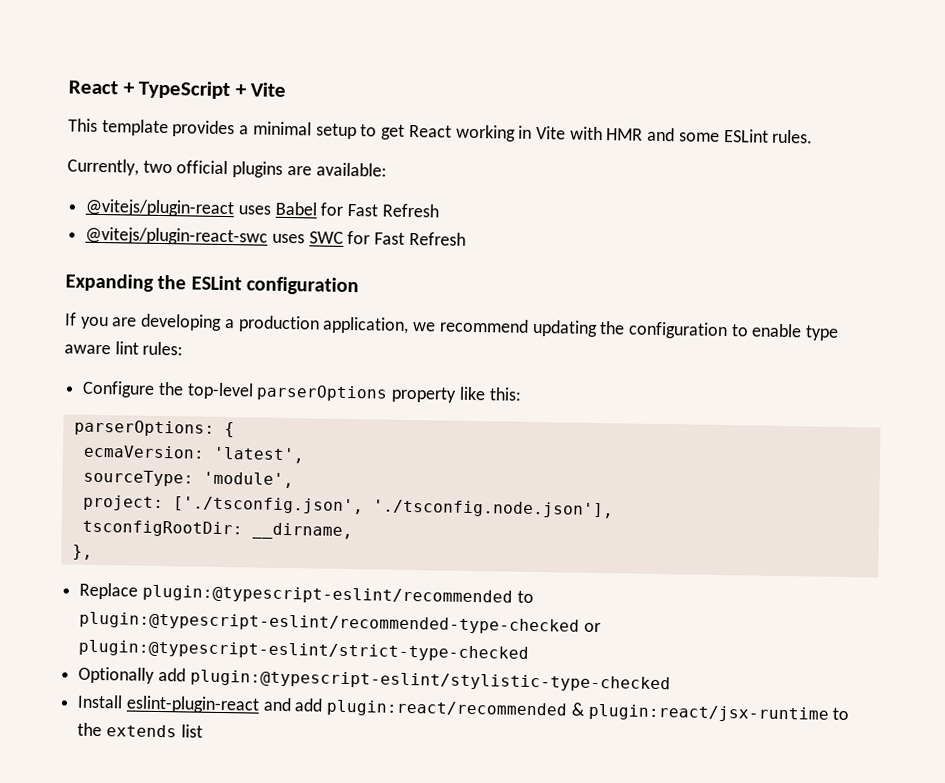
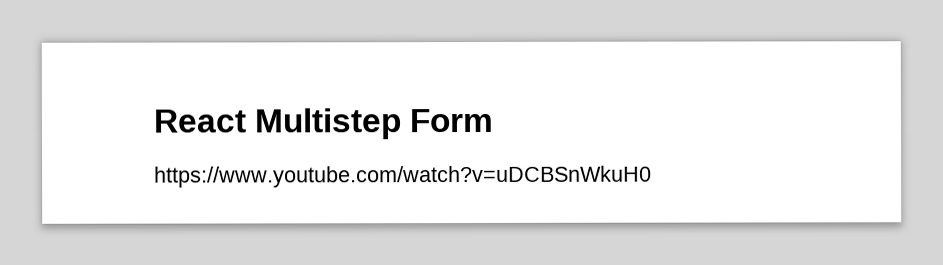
[68,80,287,100] [68,118,814,144] [67,158,387,178] [85,198,439,218] [85,226,466,246] [65,273,359,296] [65,312,840,341] [64,341,184,356] [82,380,522,403] [73,419,235,438] [82,444,305,464] [82,469,294,489] [82,494,614,519] [81,519,353,541] [71,544,93,560] [79,582,534,606] [79,611,601,635] [78,639,530,662] [78,666,671,693] [77,694,850,723] [77,722,203,738] React + TypeScript + Vite // This template provides a minimal setup to get React working in Vite with HMR and some ESLint rules. // Currently, two official plugins are available: // @vitejs/plugin-react uses Babel for Fast Refresh // @vitejs/plugin-react-swc uses SWC for Fast Refresh // Expanding the ESLint configuration // If you are developing a production application, we recommend updating the configuration to enable type aware lint rules: // Configure the top-level parserOptions property like this: // parserOptions: { // ecmaVersion: 'latest', // sourceType: 'module', // project: ['./tsconfig.json', './tsconfig.node.json'], // tsconfigRootDir: __dirname, // }, // Replace plugin:@typescript-eslint/recommended to plugin:@typescript-eslint/recommended-type-checked or plugin:@typescript-eslint/strict-type-checked // Optionally add plugin:@typescript-eslint/stylistic-type-checked // Install eslint-plugin-react and add plugin:react/recommended & plugin:react/jsx-runtime to the extends list -> [153,108,494,140] [154,165,652,188] React Multistep Form // https://www.youtube.com/watch?v=uDCBSnWkuH0

